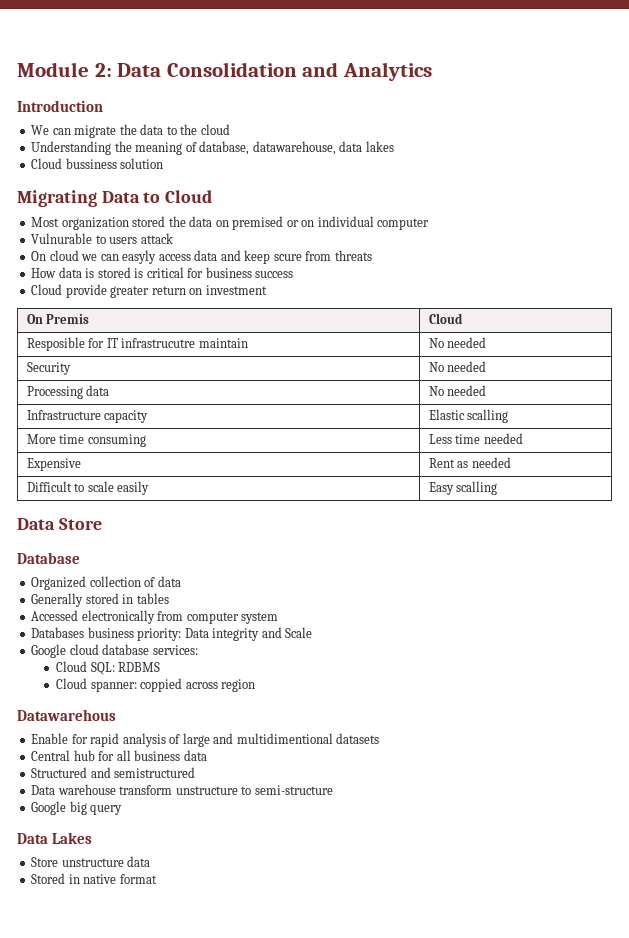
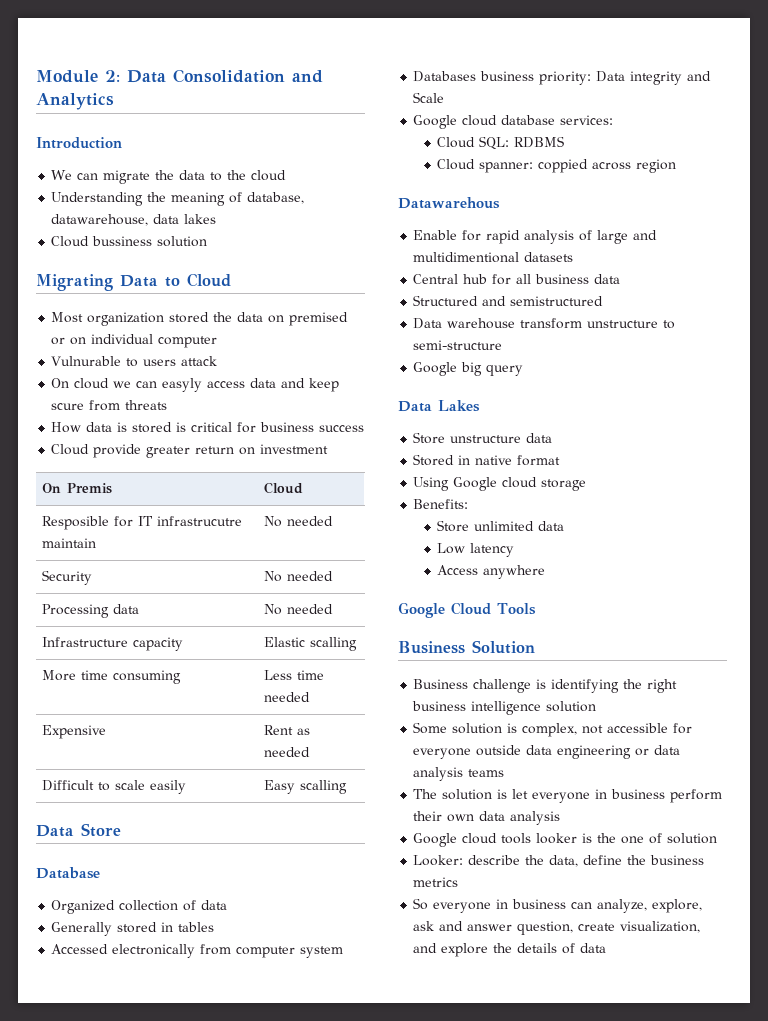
(157, 879) none -> [413,477,587,491] [413,499,469,509] [437,520,565,532] [437,543,515,557] [437,565,546,579] [398,602,536,618] [398,640,535,654] [413,679,678,693] [412,701,597,715] [413,722,693,737] [413,745,681,759] [413,767,505,781] [413,789,723,803] [413,811,561,825] [413,833,718,847] [413,855,705,867] [413,877,459,887] [413,898,703,913] [413,921,701,935] [413,943,607,957] // Using Google cloud storage // Benefits: // Store unlimited data // Low latency // Access anywhere // Google Cloud Tools // Business Solution // Business challenge is identifying the right business intelligence solution // Some solution is complex, not accessible for everyone outside data engineering or data analysis teams // The solution is let everyone in business perform their own data analysis // Google cloud tools looker is the one of solution // Looker: describe the data, define the business metrics // So everyone in business can analyze, explore, ask and answer question, create visualization, and explore the details of data

